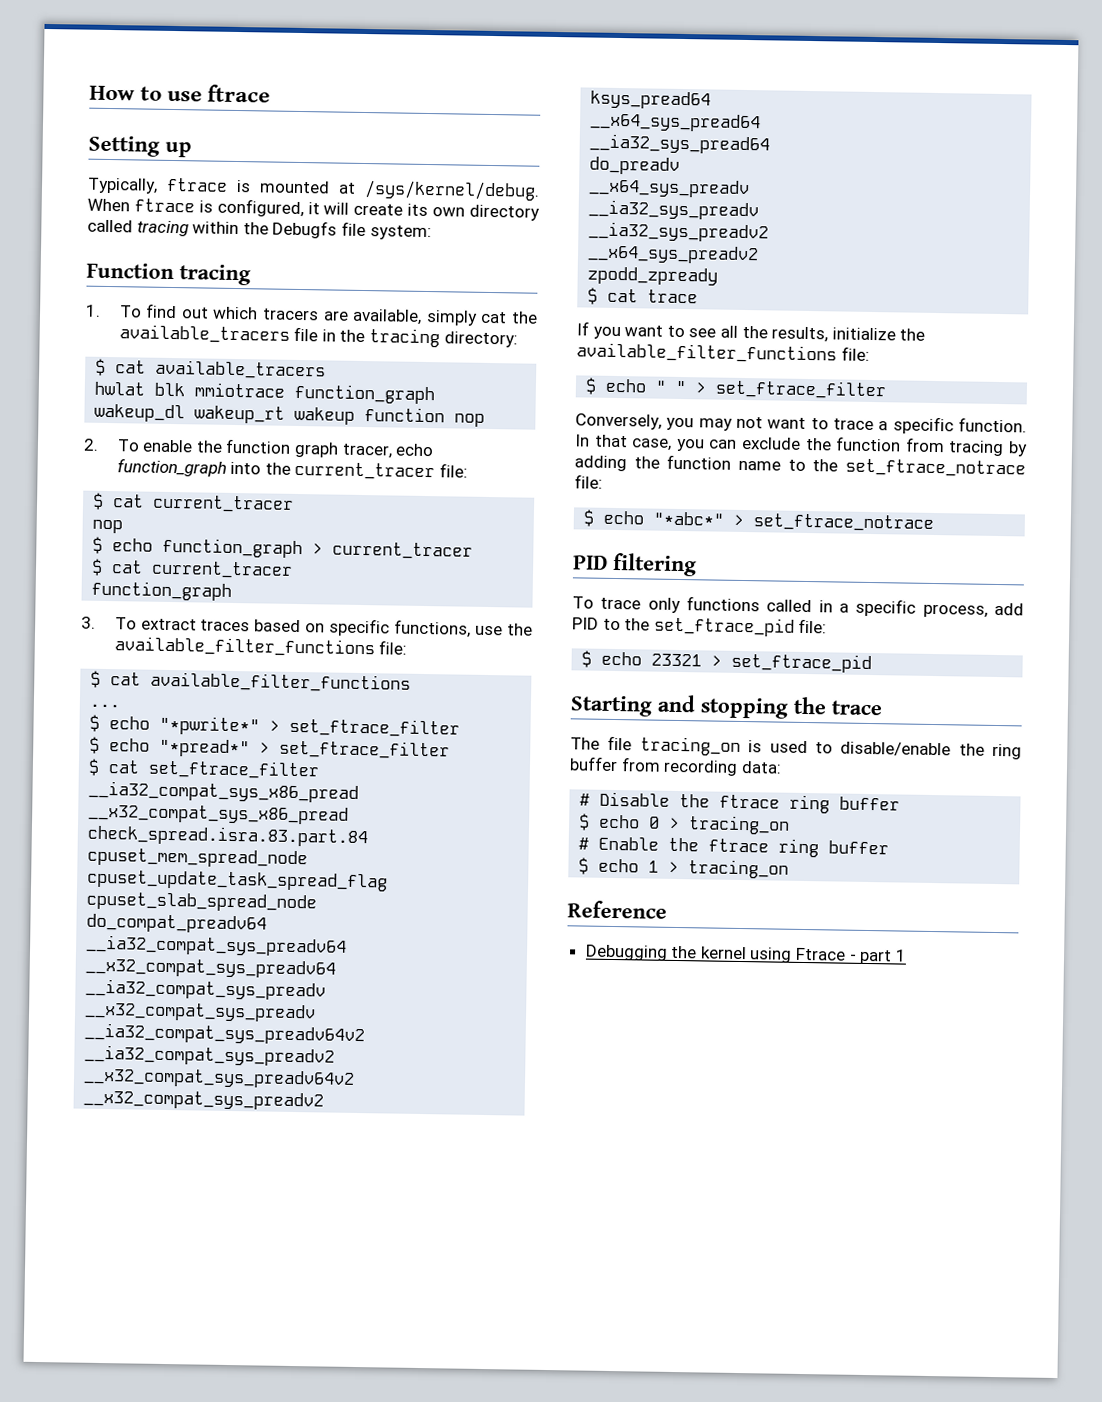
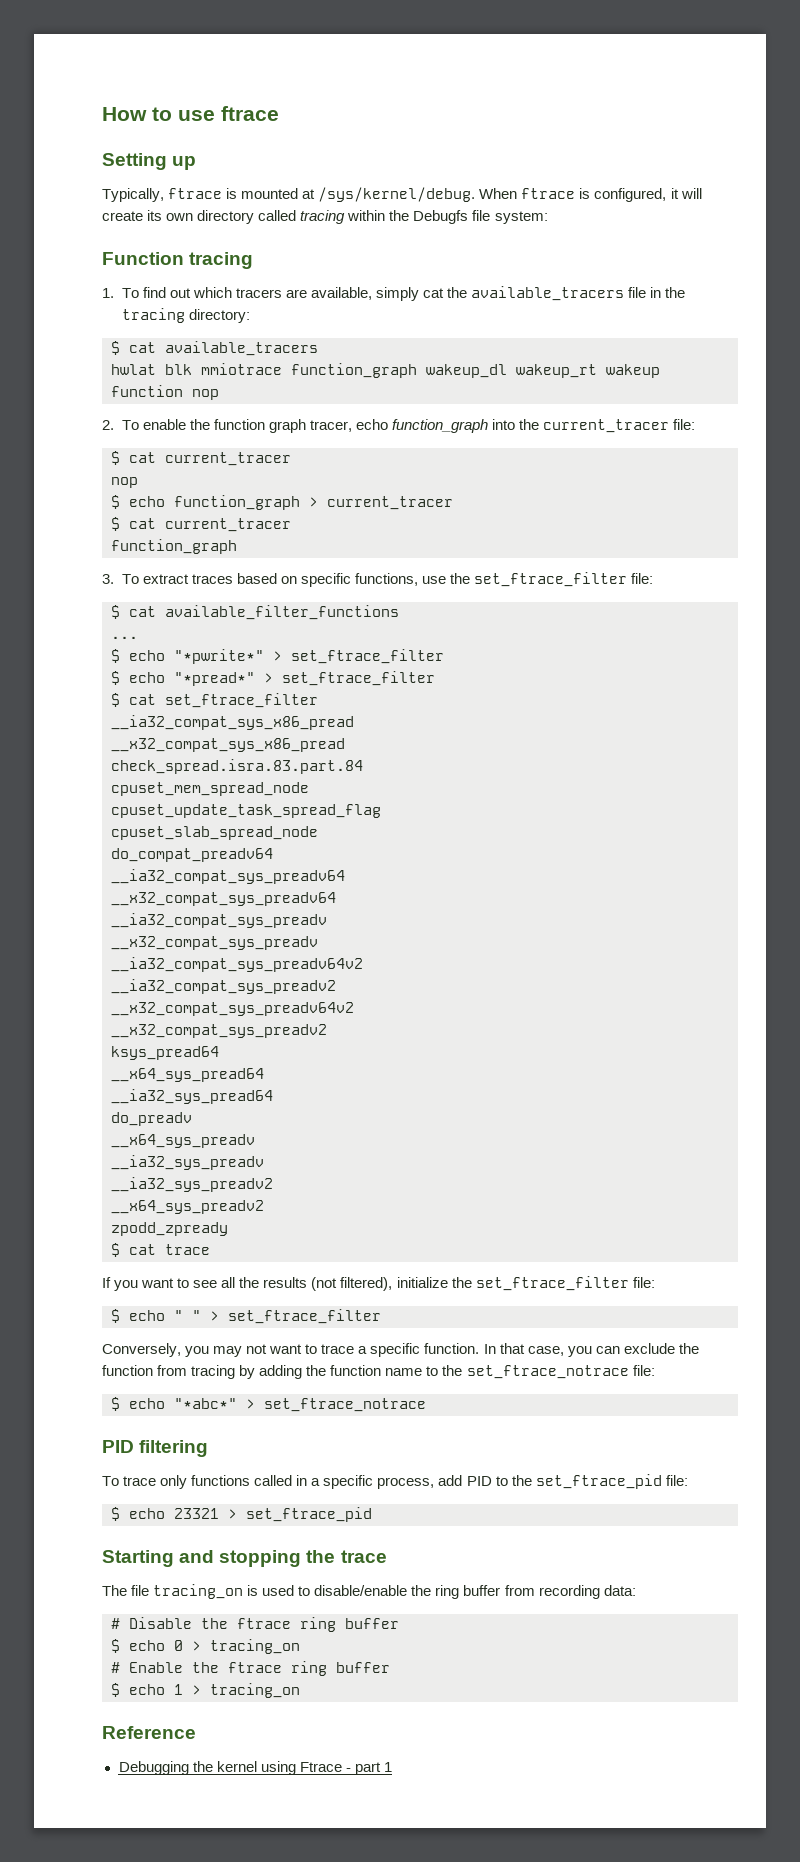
[113,636,375,658] available_filter_functions -> [473,572,627,587] set_ftrace_filter
[771,326,829,343] results, -> [263,1277,393,1291] results (not filtered),
[576,342,837,364] available_filter_functions -> [475,1276,629,1291] set_ftrace_filter

